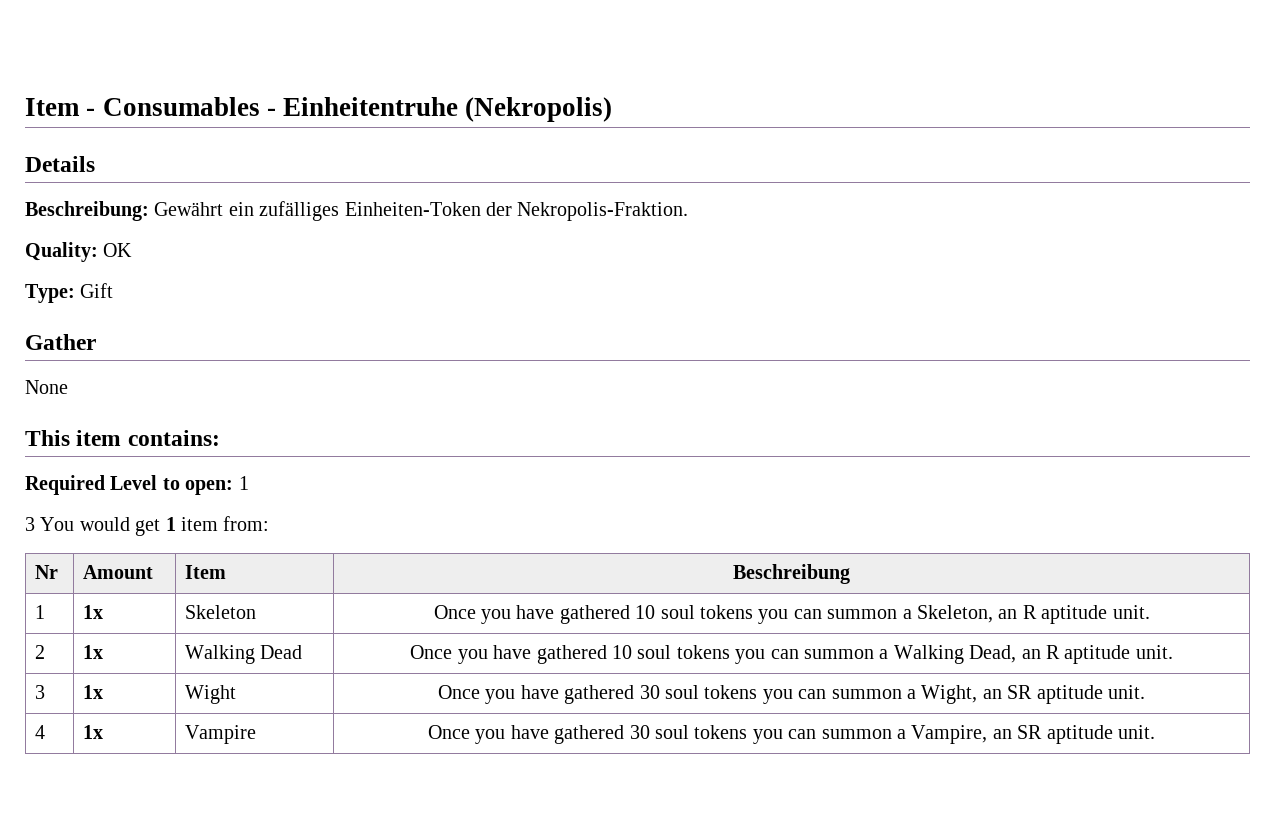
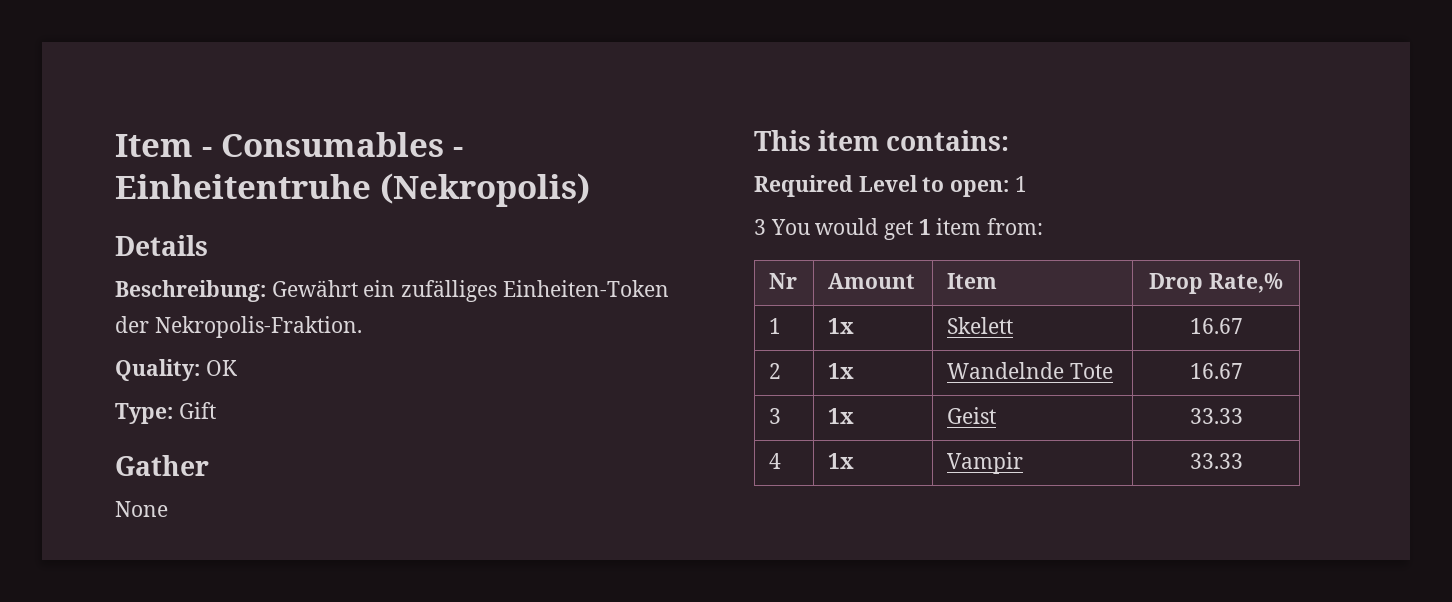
[733,564,850,584] Beschreibung -> [1149,273,1283,294] Drop Rate,%
[184,605,256,619] [433,605,1150,624] [34,645,45,659] [82,645,103,659] [184,645,302,664] [410,645,1173,664] [34,685,45,699] [82,685,103,699] [184,685,236,704] [438,685,1145,704] [34,725,45,739] [82,725,103,739] [184,725,256,744] [428,725,1155,744] Skeleton | Once you have gathered 10 soul tokens you can summon a Skeleton, an R aptitude unit. // 2 | 1x | Walking Dead | Once you have gathered 10 soul tokens you can summon a Walking Dead, an R aptitude unit. // 3 | 1x | Wight | Once you have gathered 30 soul tokens you can summon a Wight, an SR aptitude unit. // 4 | 1x | Vampire | Once you have gathered 30 soul tokens you can summon a Vampire, an SR aptitude unit. -> [947,317,1014,334] [1189,318,1243,334] [769,363,782,379] [828,363,855,379] [947,362,1114,379] [1189,363,1243,379] [769,408,782,424] [828,408,855,424] [947,407,997,424] [1189,408,1243,424] [769,453,782,469] [828,453,855,469] [947,452,1024,474] [1189,453,1243,469] Skelett | 16.67 // 2 | 1x | Wandelnde Tote | 16.67 // 3 | 1x | Geist | 33.33 // 4 | 1x | Vampir | 33.33

